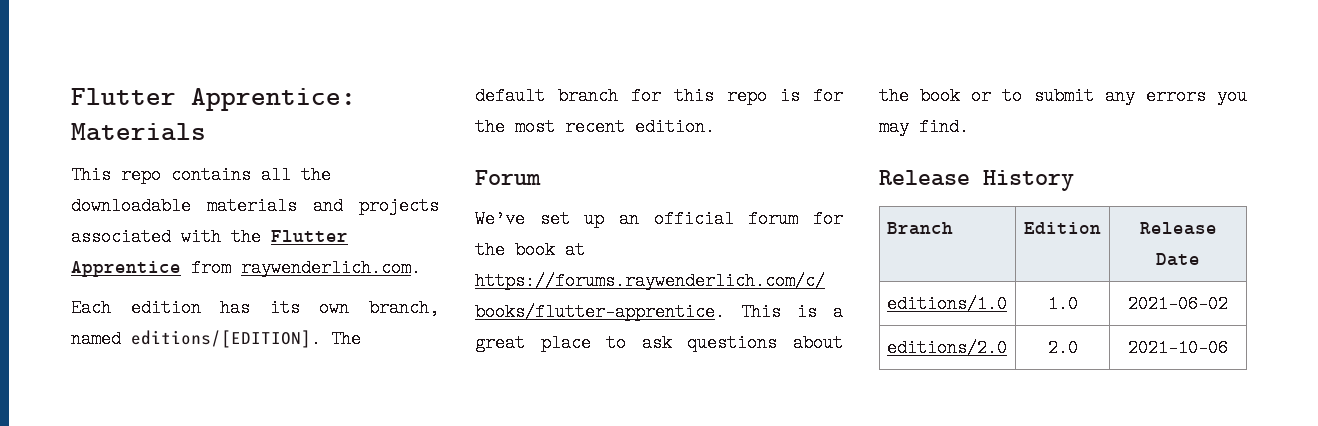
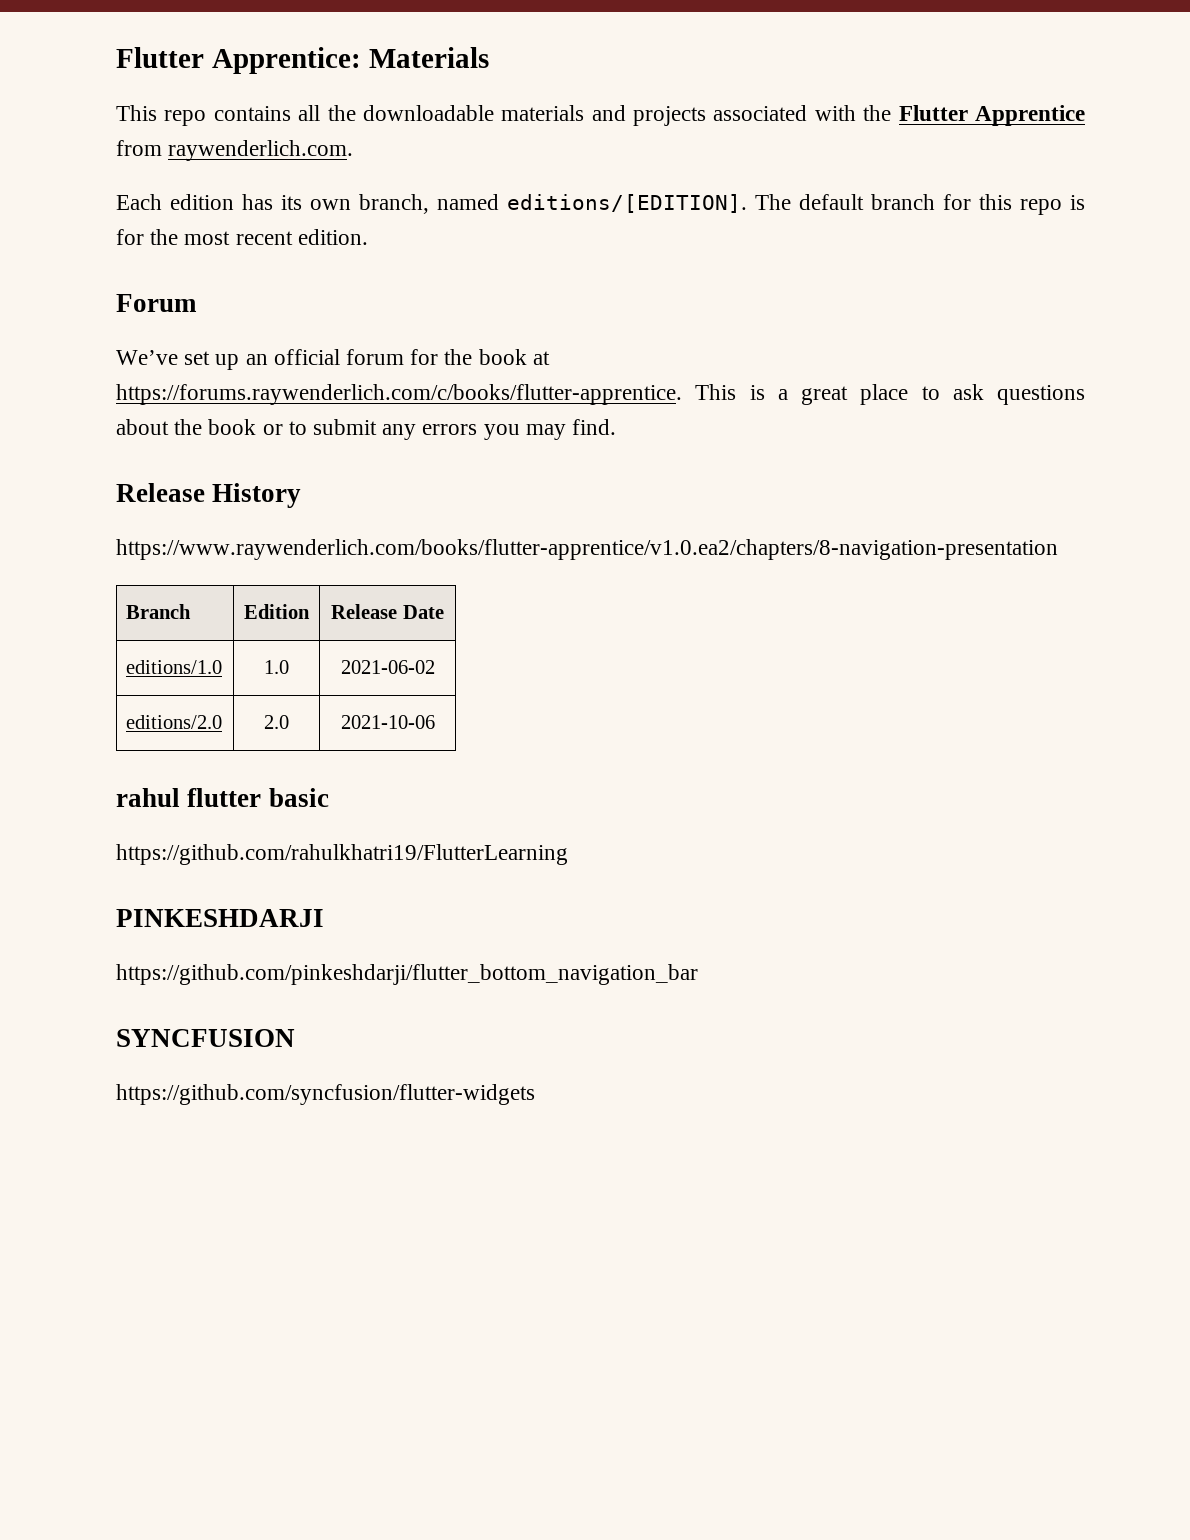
(1074, 180) none -> [116,539,1058,560] // https://www.raywenderlich.com/books/flutter-apprentice/v1.0.ea2/chapters/8-navigation-presentation
(1228, 348) none -> [116,788,329,807] [116,844,568,865] [116,909,324,927] [116,964,698,985] [116,1029,295,1047] [116,1084,535,1105] // rahul flutter basic // https://github.com/rahulkhatri19/FlutterLearning // PINKESHDARJI // https://github.com/pinkeshdarji/flutter_bottom_navigation_bar // SYNCFUSION // https://github.com/syncfusion/flutter-widgets

